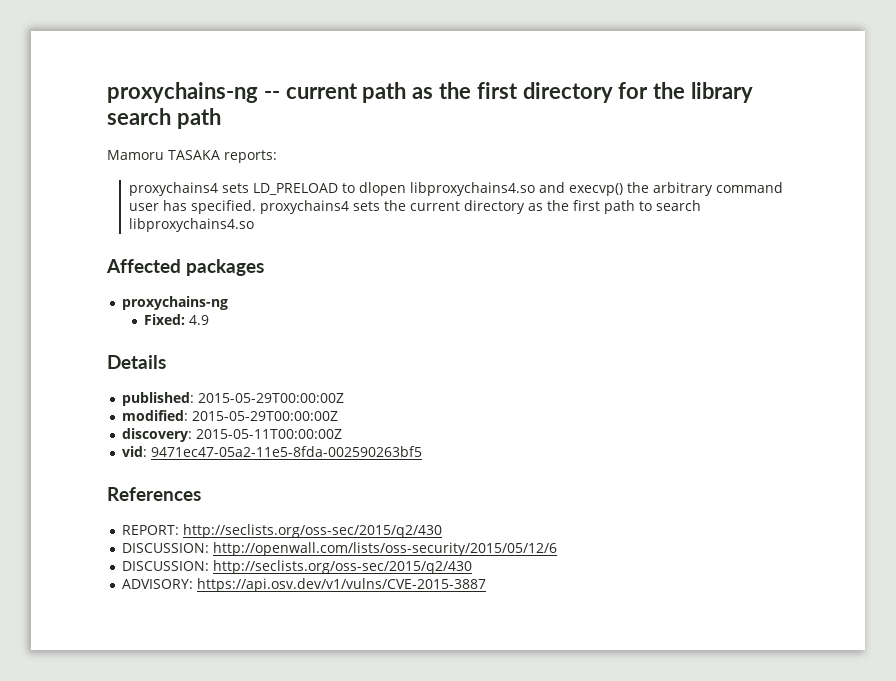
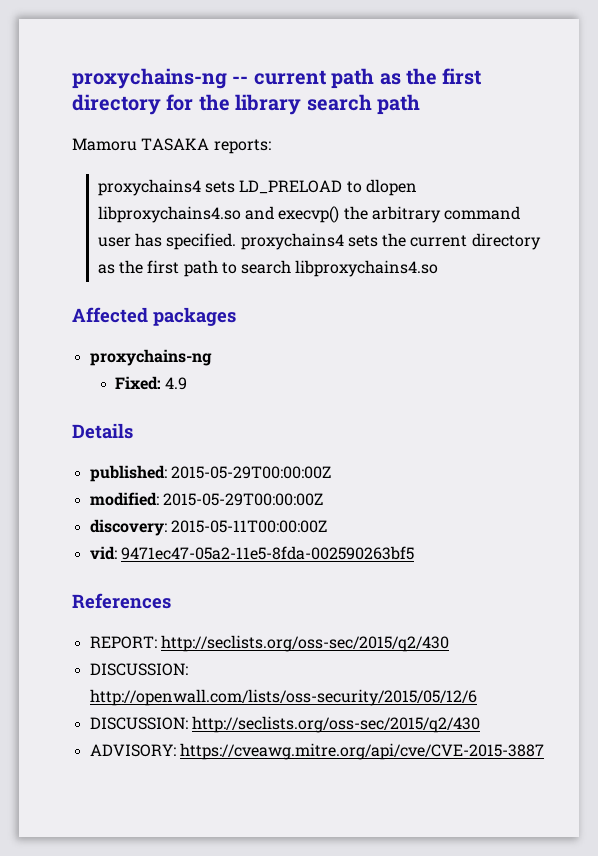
[197,578,487,592] https://api.osv.dev/v1/vulns/CVE-2015-3887 -> [179,743,544,760] https://cveawg.mitre.org/api/cve/CVE-2015-3887

